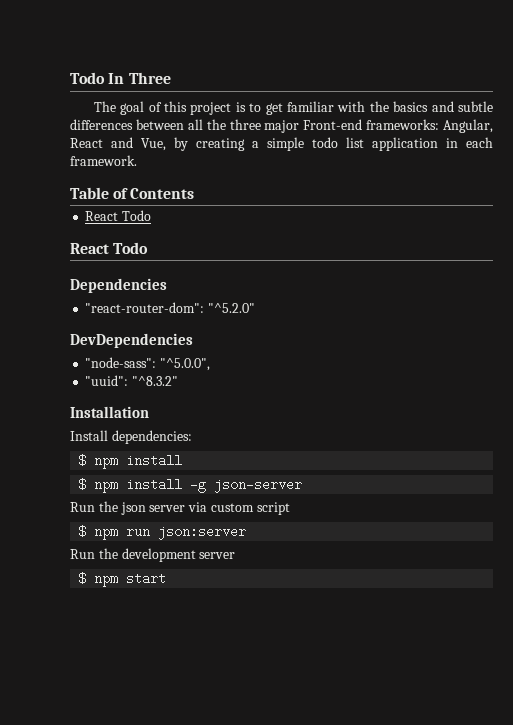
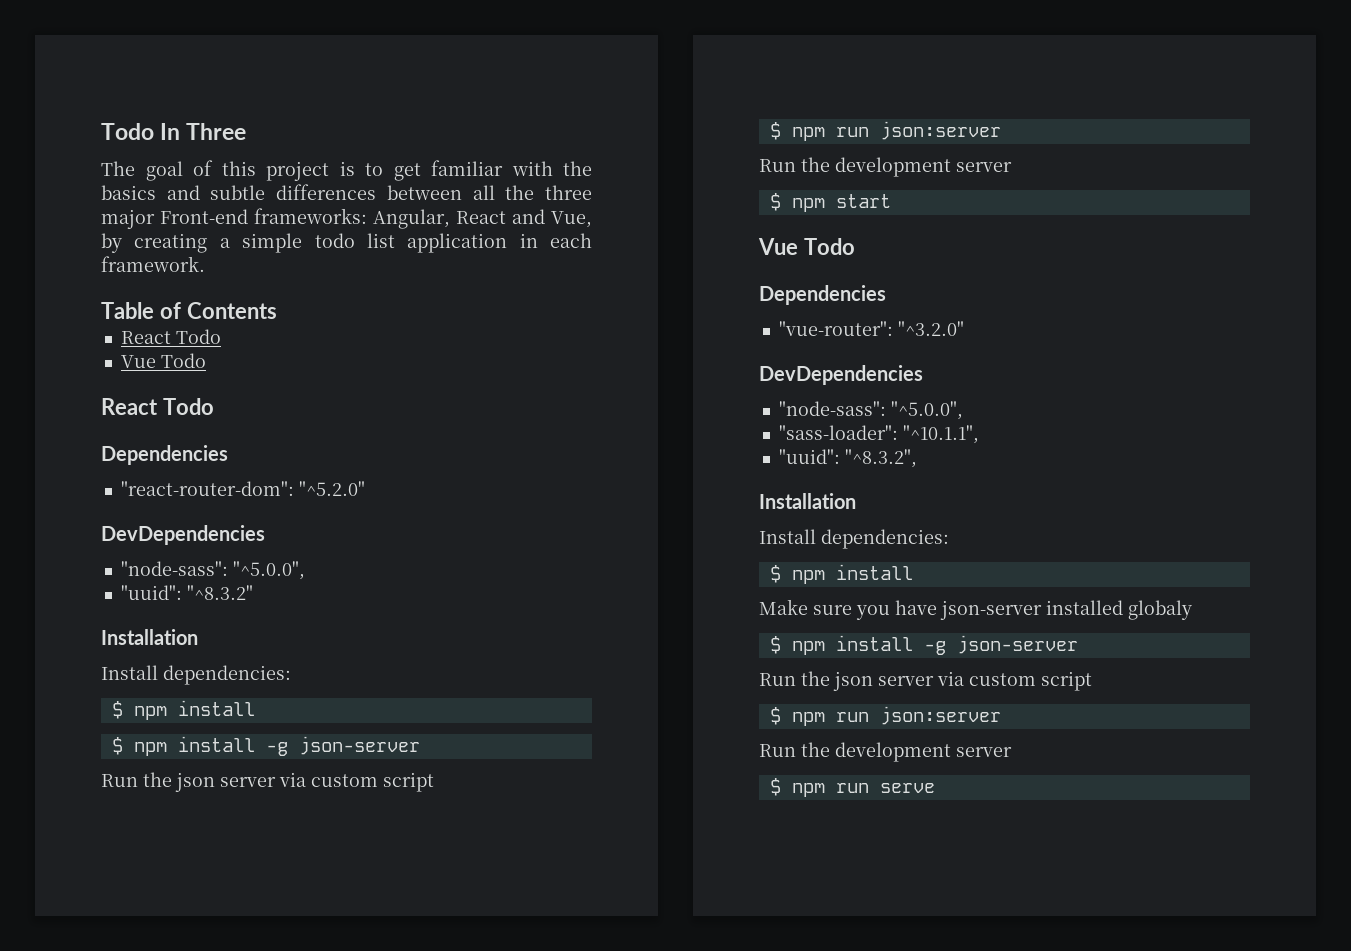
(152, 215) none -> [120,353,206,368] // Vue Todo
(167, 578) none -> [758,238,855,255] [759,285,886,305] [778,321,964,336] [759,365,923,385] [778,401,963,420] [778,425,979,444] [778,449,917,468] [759,493,856,509] [759,529,949,549] [769,564,913,584] [759,599,1192,620] [769,635,1078,655] [759,671,1092,691] [769,706,1001,726] [759,742,1012,762] [769,778,935,797] // Vue Todo // Dependencies // "vue-router": "^3.2.0" // DevDependencies // "node-sass": "^5.0.0", // "sass-loader": "^10.1.1", // "uuid": "^8.3.2", // Installation // Install dependencies: // $ npm install // Make sure you have json-server installed globaly // $ npm install -g json-server // Run the json server via custom script // $ npm run json:server // Run the development server // $ npm run serve

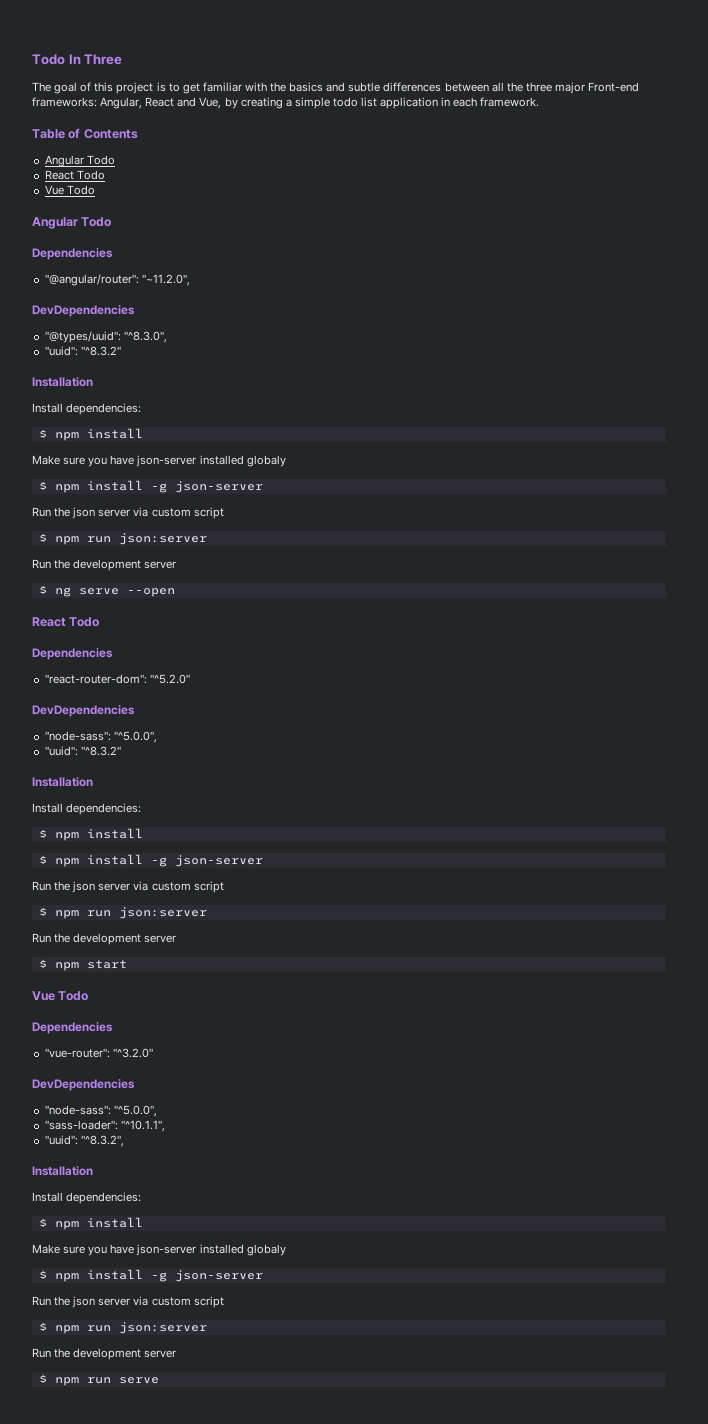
(277, 310) none -> [44,155,115,167] // Angular Todo
(206, 360) none -> [32,217,112,229] [32,248,113,260] [44,274,190,286] [32,305,135,317] [44,331,167,343] [44,346,121,356] [32,377,93,387] [32,403,142,415] [38,428,143,441] [32,455,286,467] [38,480,263,493] [32,507,224,519] [38,533,207,545] [32,559,177,571] [38,585,175,597] // Angular Todo // Dependencies // "@angular/router": "~11.2.0", // DevDependencies // "@types/uuid": "^8.3.0", // "uuid": "^8.3.2" // Installation // Install dependencies: // $ npm install // Make sure you have json-server installed globaly // $ npm install -g json-server // Run the json server via custom script // $ npm run json:server // Run the development server // $ ng serve --open

